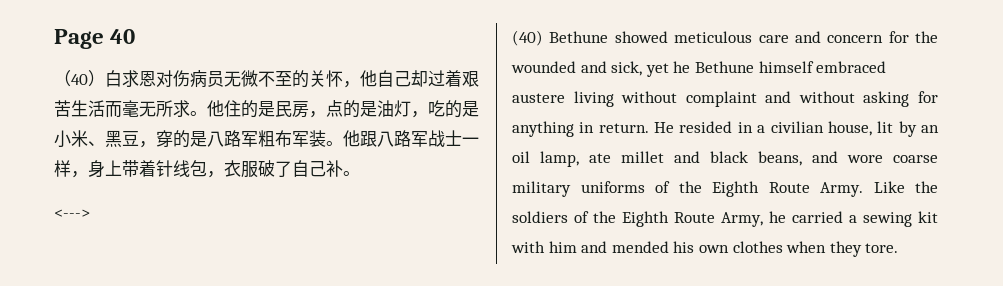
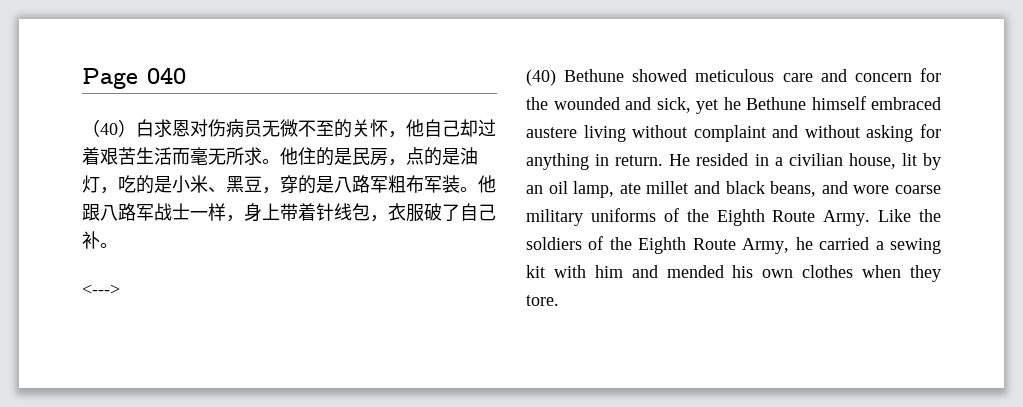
[110,29,136,44] 40 -> [147,67,186,84] 040

